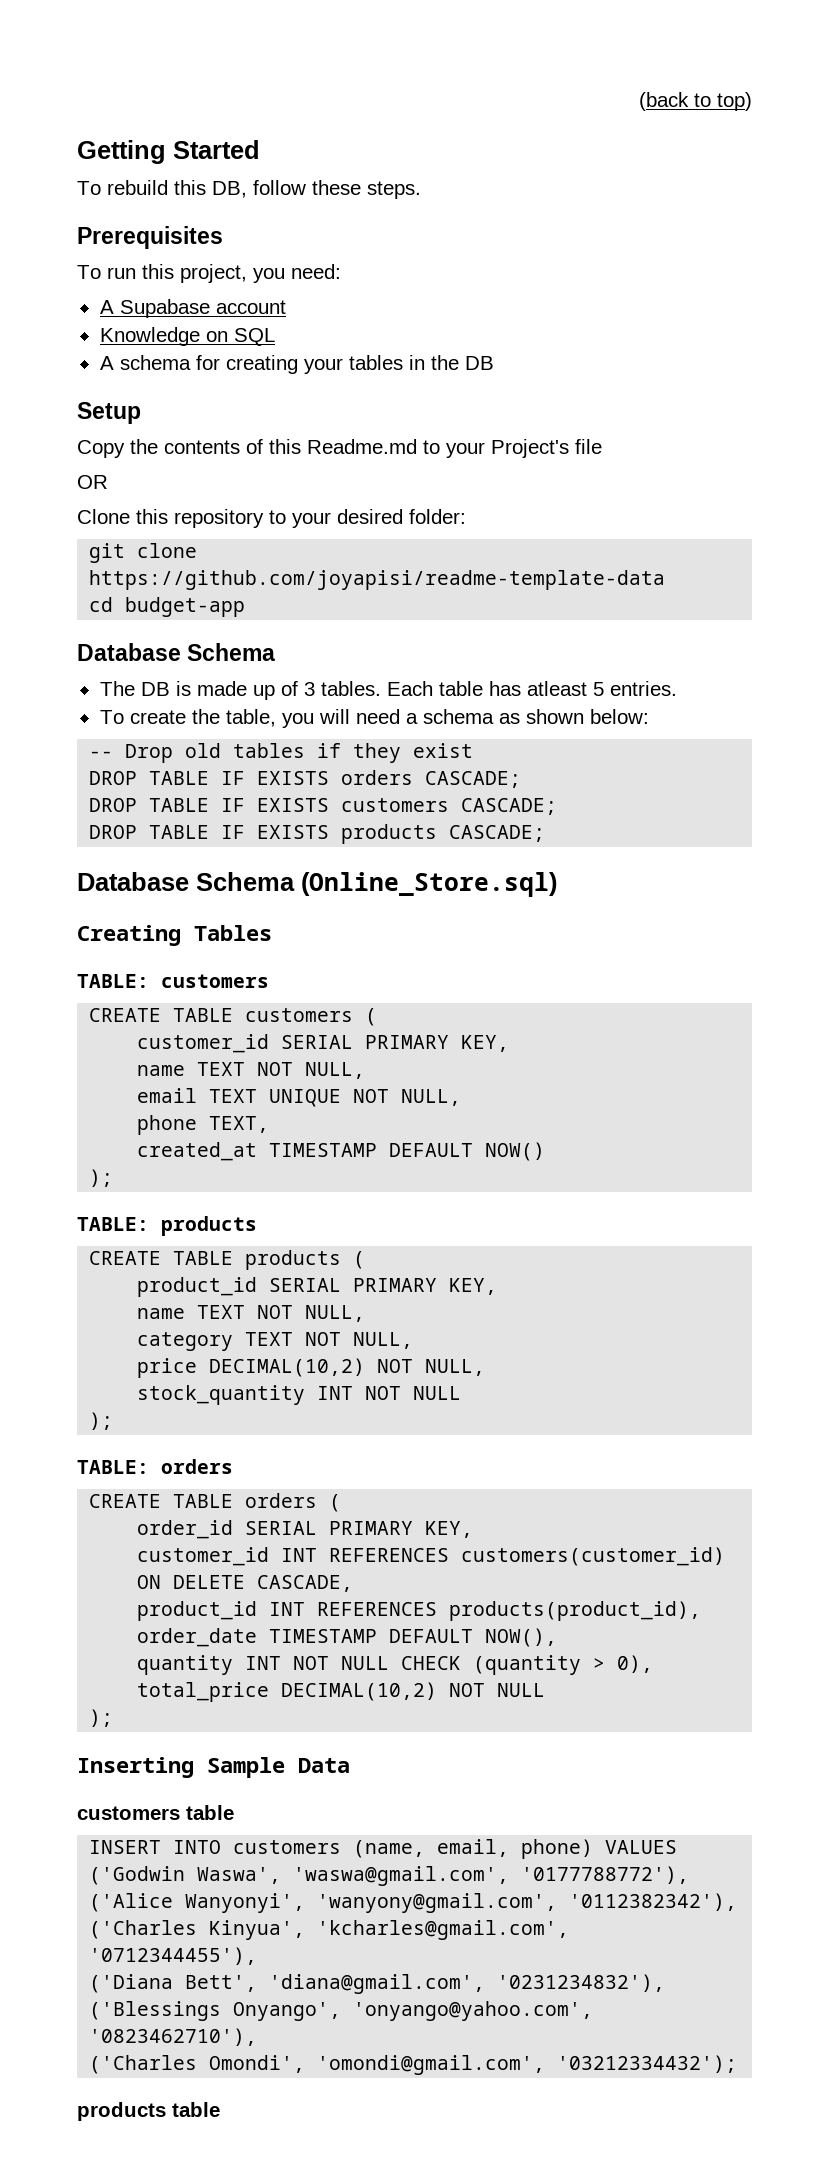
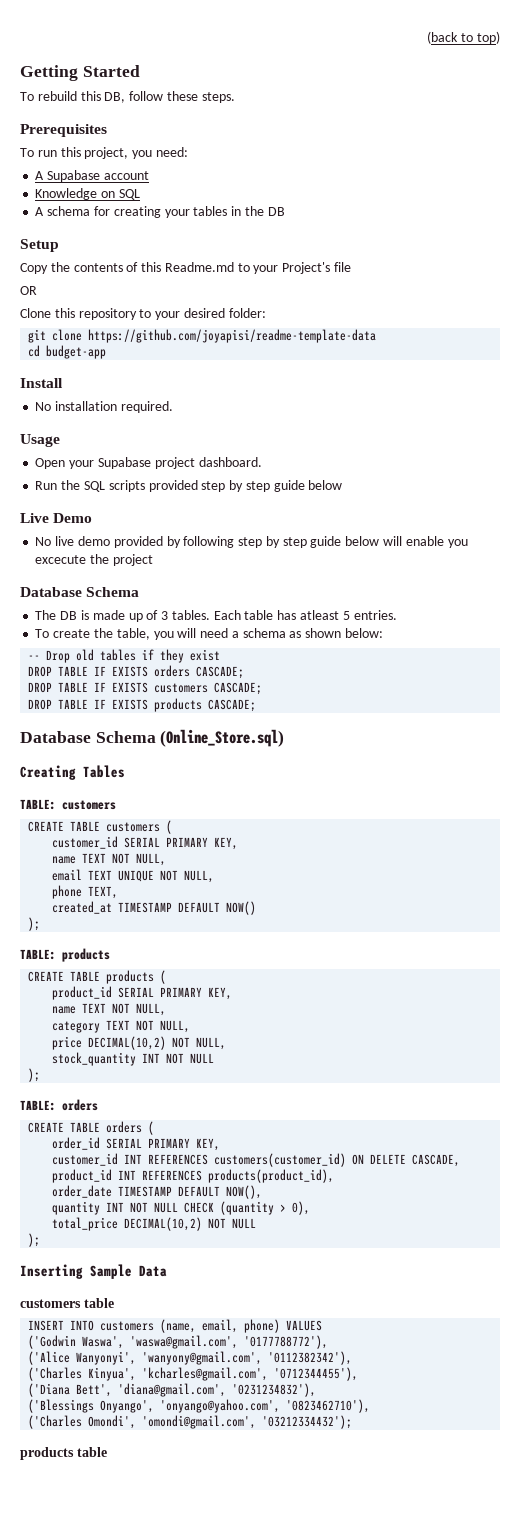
(246, 607) none -> [20,378,63,388] [35,401,173,413] [20,434,60,447] [35,457,262,469] [35,480,343,492] [20,513,93,523] [35,536,468,548] [35,554,153,566] // Install // No installation required. // Usage // Open your Supabase project dashboard. // Run the SQL scripts provided step by step guide below // Live Demo // No live demo provided by following step by step guide below will enable you excecute the project

